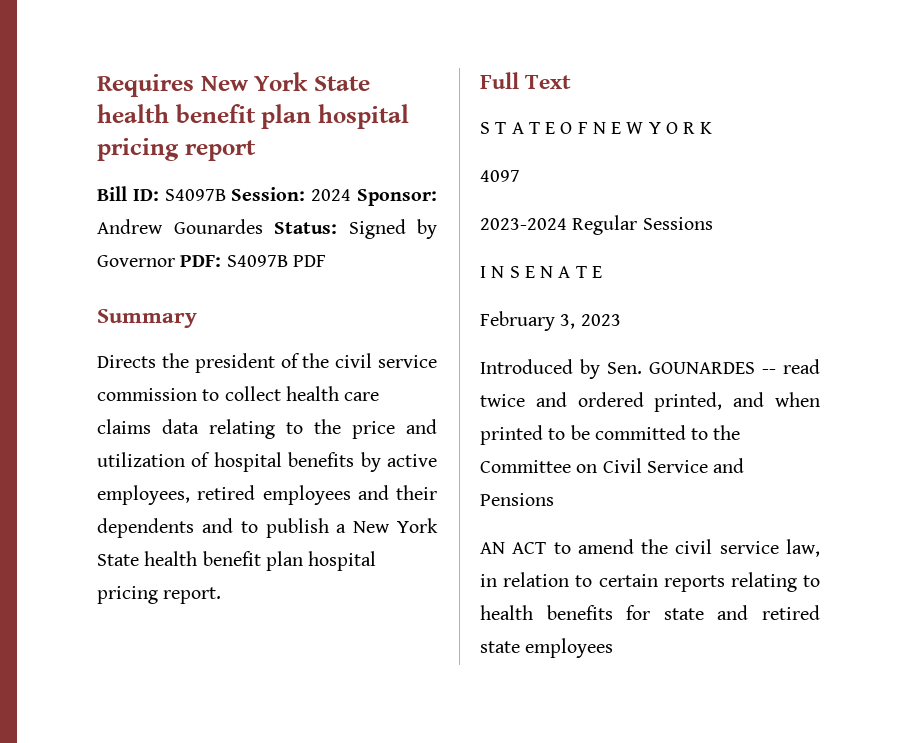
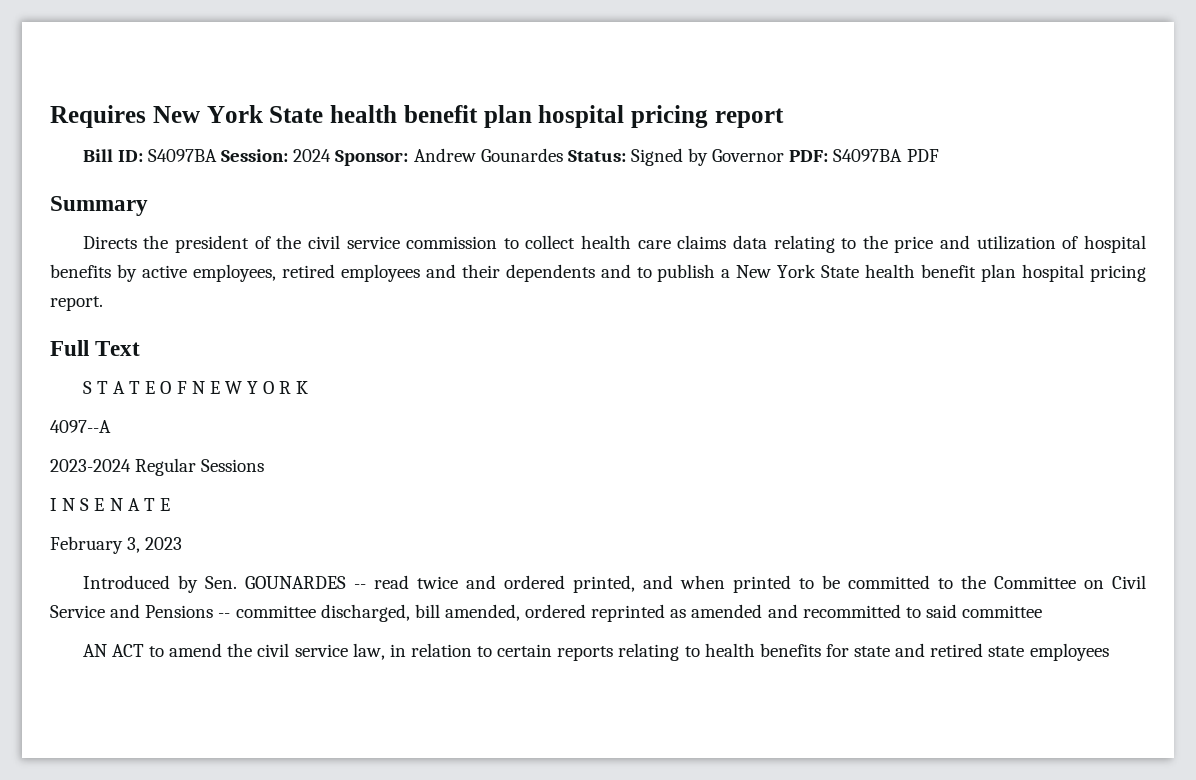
[164,189,226,201] S4097B -> [147,149,217,162] S4097BA
[226,255,288,267] S4097B -> [833,149,903,162] S4097BA
[480,170,520,182] 4097 -> [50,420,111,433] 4097--A
(554, 499) none -> [218,604,1043,622] -- committee discharged, bill amended, ordered reprinted as amended and recommitted to said committee

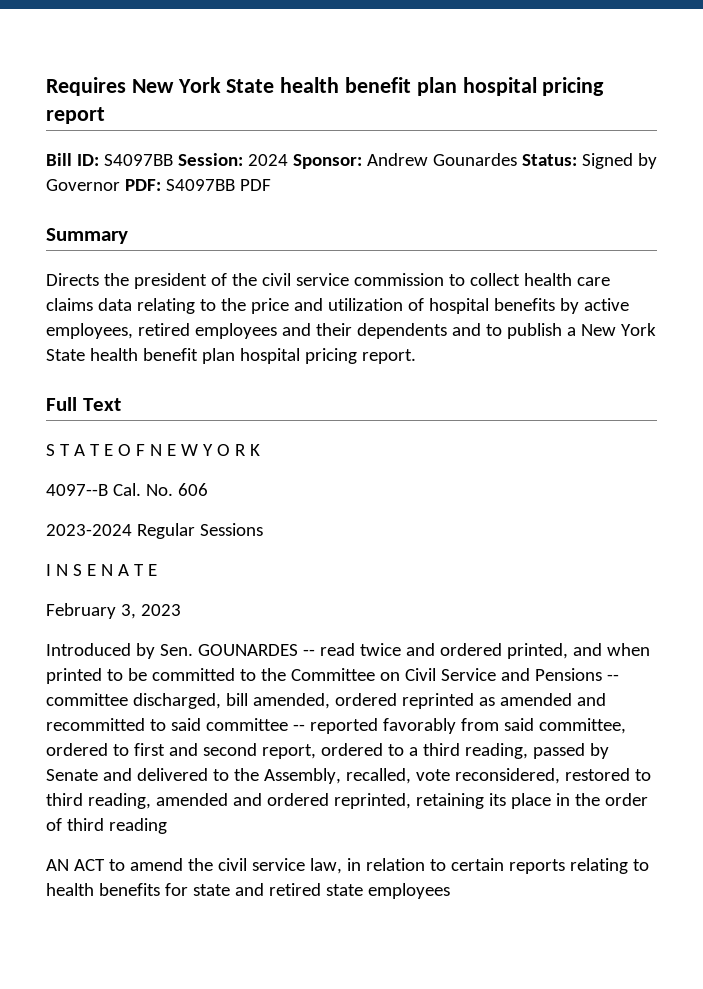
[147,149,217,162] S4097BA -> [103,154,173,166] S4097BB
[833,149,903,162] S4097BA -> [165,179,235,191] S4097BB
[50,420,111,433] 4097--A -> [46,483,208,496] 4097--B Cal. No. 606
(1043, 611) none -> [292,718,626,734] [46,743,609,759] [46,768,651,784] [46,793,648,809] [46,818,167,834] -- reported favorably from said committee, ordered to first and second report, ordered to a third reading, passed by Senate and delivered to the Assembly, recalled, vote reconsidered, restored to third reading, amended and ordered reprinted, retaining its place in the order of third reading

